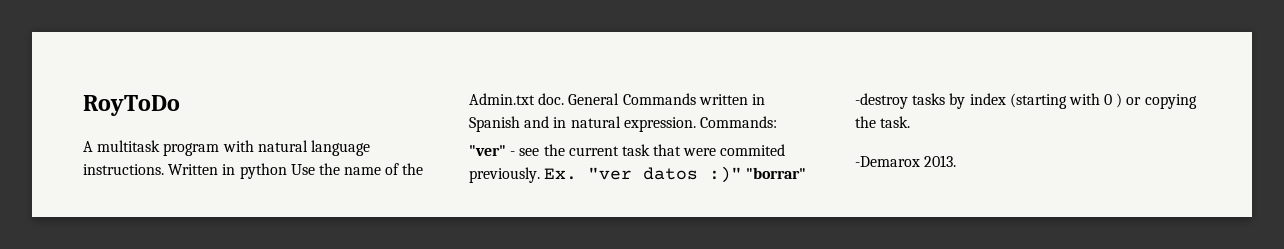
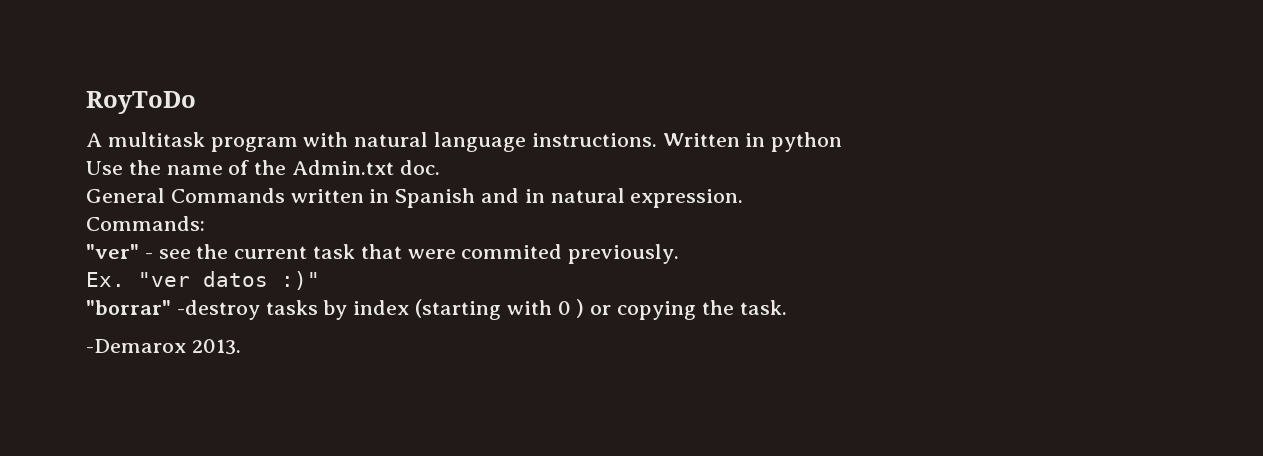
(287, 171) none -> (843, 142) //
(565, 99) none -> (440, 167) //
(696, 124) none -> (744, 198) //
(540, 175) none -> (680, 254) //
(743, 174) none -> (320, 280) //

